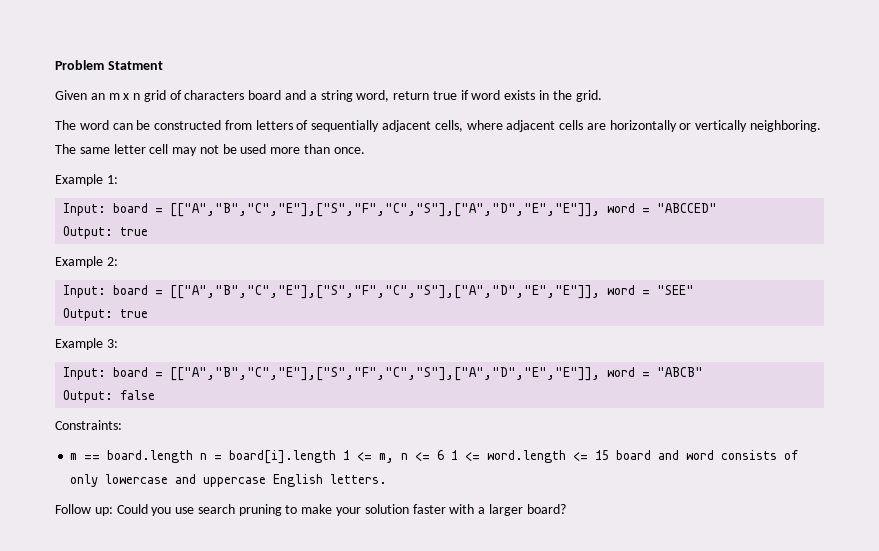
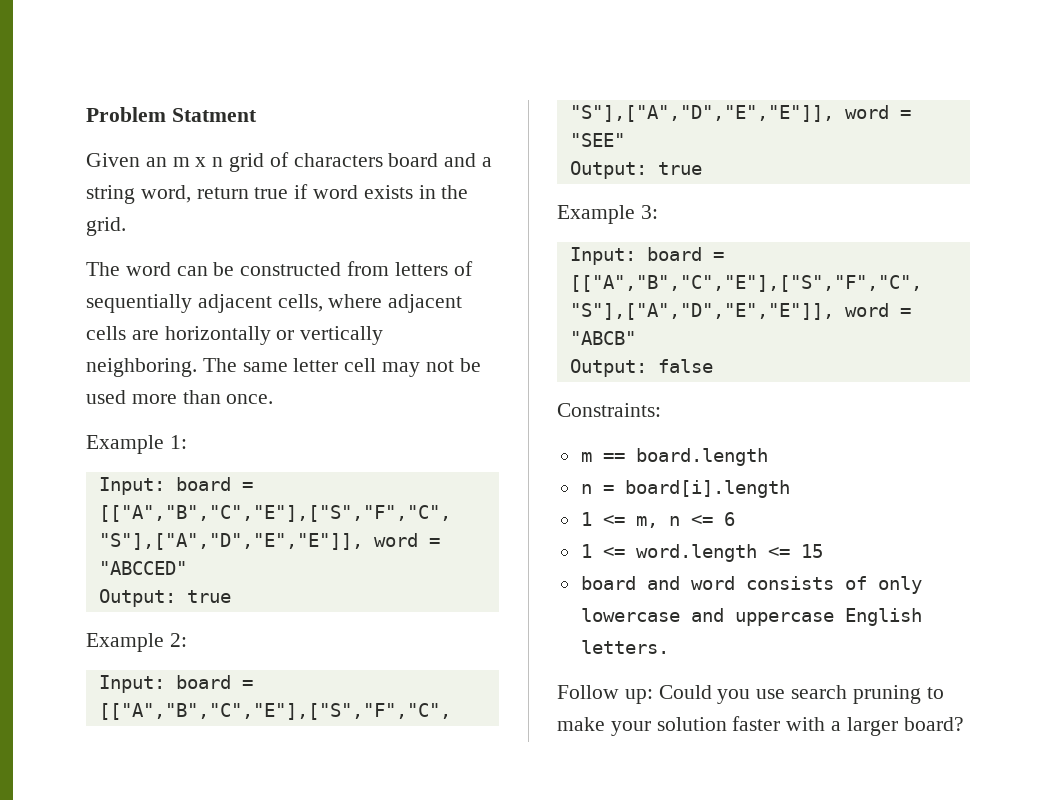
(194, 456) none -> (768, 457) //
(337, 457) none -> (790, 489) //
(445, 455) none -> (735, 519) //
(610, 455) none -> (823, 551) //

